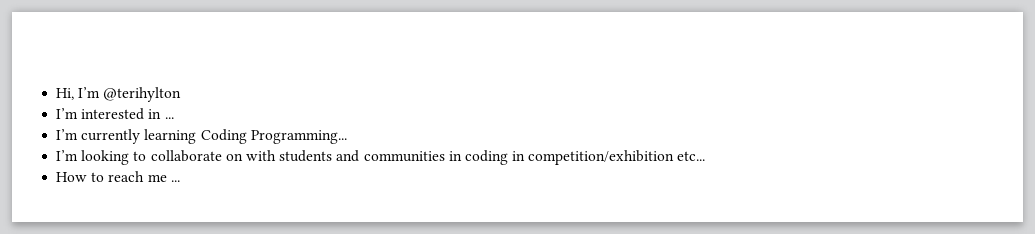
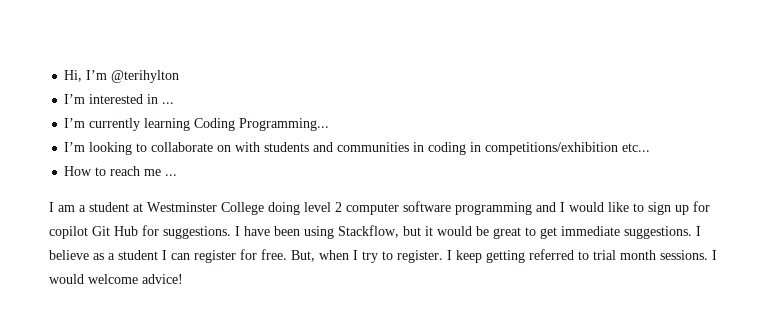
[528,150,675,165] competition/exhibition -> [485,142,619,155] competitions/exhibition
(180, 181) none -> [49,201,710,215] [49,225,701,239] [49,249,717,263] [49,274,183,284] // I am a student at Westminster College doing level 2 computer software programming and I would like to sign up for copilot Git Hub for suggestions. I have been using Stackflow, but it would be great to get immediate suggestions. I believe as a student I can register for free. But, when I try to register. I keep getting referred to trial month sessions. I would welcome advice!

